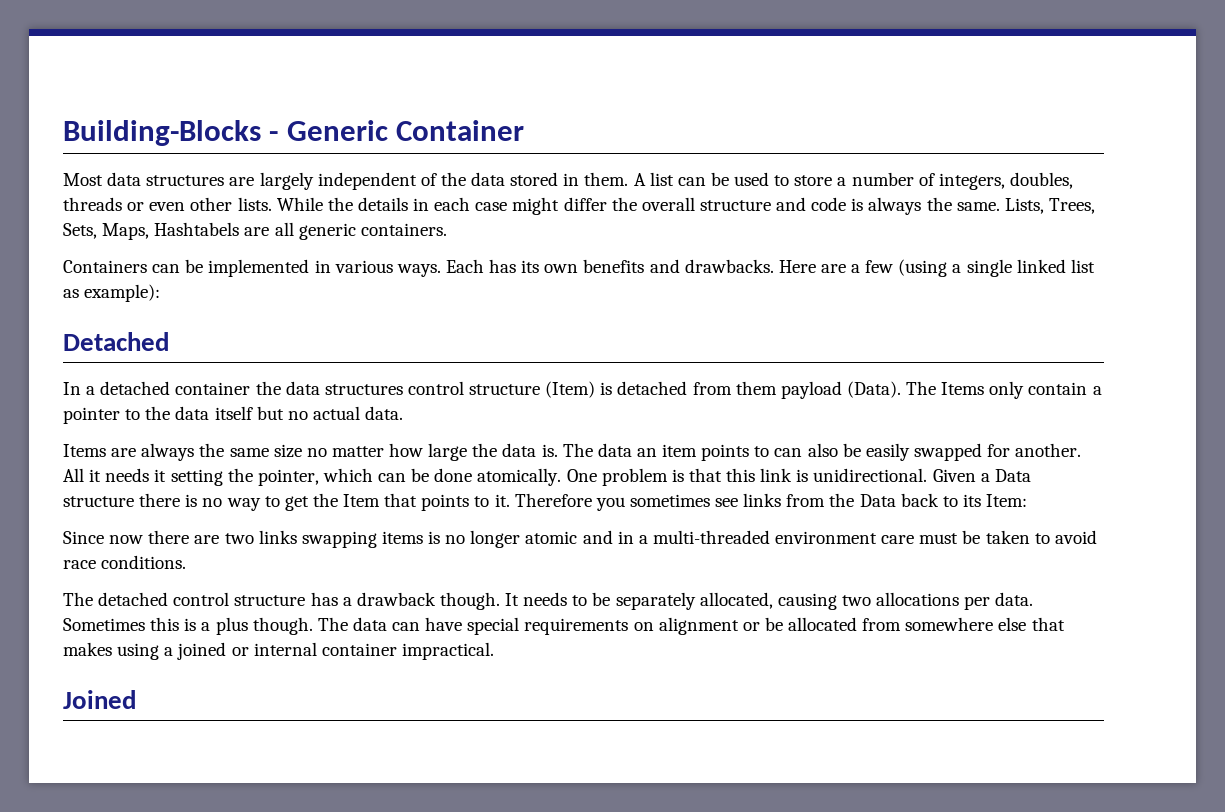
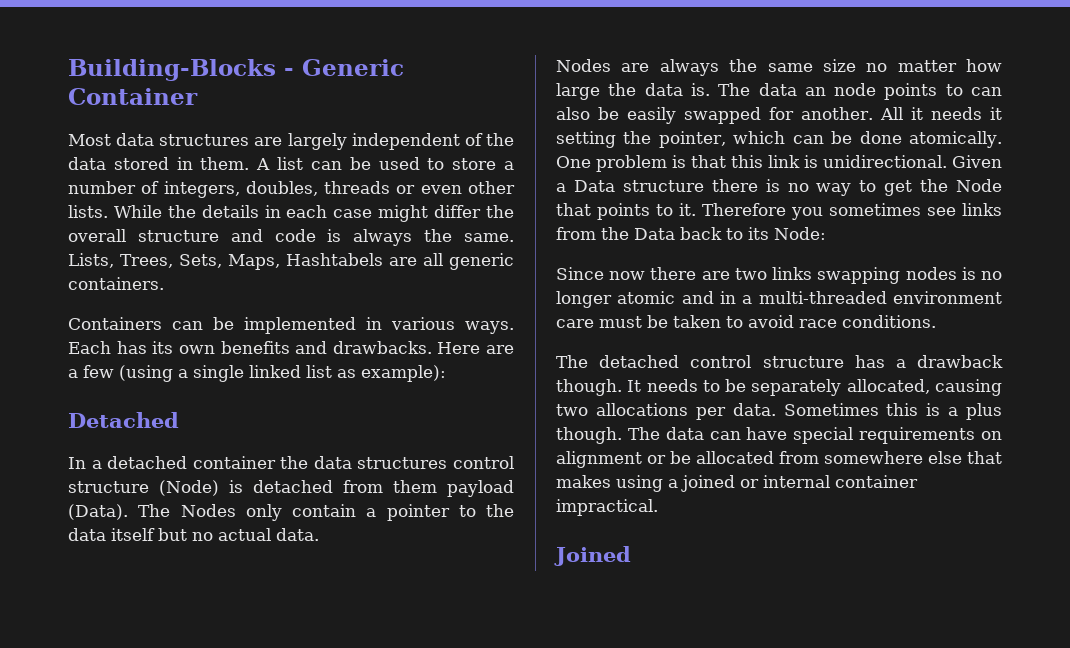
[545,381,596,398] (Item) -> [159,480,219,496] (Node)
[941,382,985,395] Items -> [180,504,236,517] Nodes
[63,444,106,457] Items -> [556,59,611,72] Nodes
[662,444,698,457] item -> [834,83,877,96] node
[343,494,381,507] Item -> [956,179,1002,192] Node
[986,494,1028,507] Item: -> [774,227,826,240] Node:
[381,531,423,544] items -> [905,267,957,280] nodes

